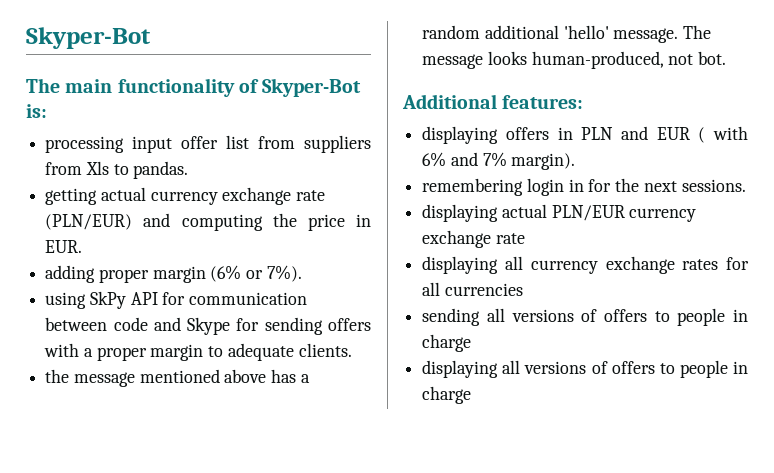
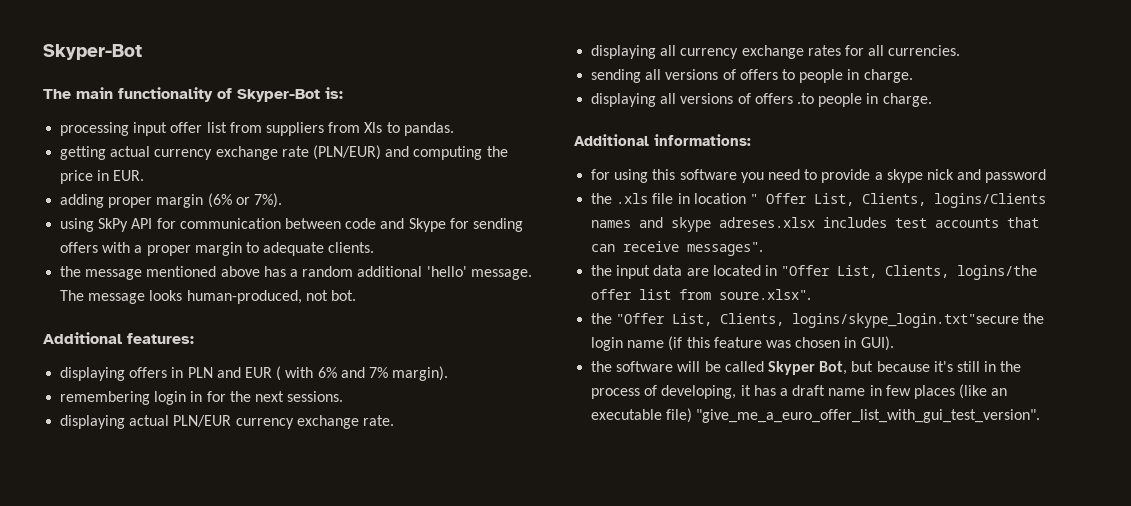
[495,233,525,244] rate -> [362,415,394,426] rate.
[444,283,523,296] currencies -> [888,45,961,56] currencies.
[422,334,472,352] charge -> [863,69,913,83] charge.
[659,360,748,378] [422,386,472,404] to people in charge -> [796,93,932,107] [574,134,751,146] [591,169,1047,183] [591,193,1046,208] [591,217,1040,232] [591,241,764,256] [591,265,1038,280] [591,289,812,300] [591,313,1045,328] [591,336,894,351] [591,361,1022,375] [591,384,1008,399] [591,408,1041,423] .to people in charge. // Additional informations: // for using this software you need to provide a skype nick and password // the .xls file in location " Offer List, Clients, logins/Clients names and skype adreses.xlsx includes test accounts that can receive messages". // the input data are located in "Offer List, Clients, logins/the offer list from soure.xlsx". // the "Offer List, Clients, logins/skype_login.txt"secure the login name (if this feature was chosen in GUI). // the software will be called Skyper Bot, but because it's still in the process of developing, it has a draft name in few places (like an executable file) "give_me_a_euro_offer_list_with_gui_test_version".

